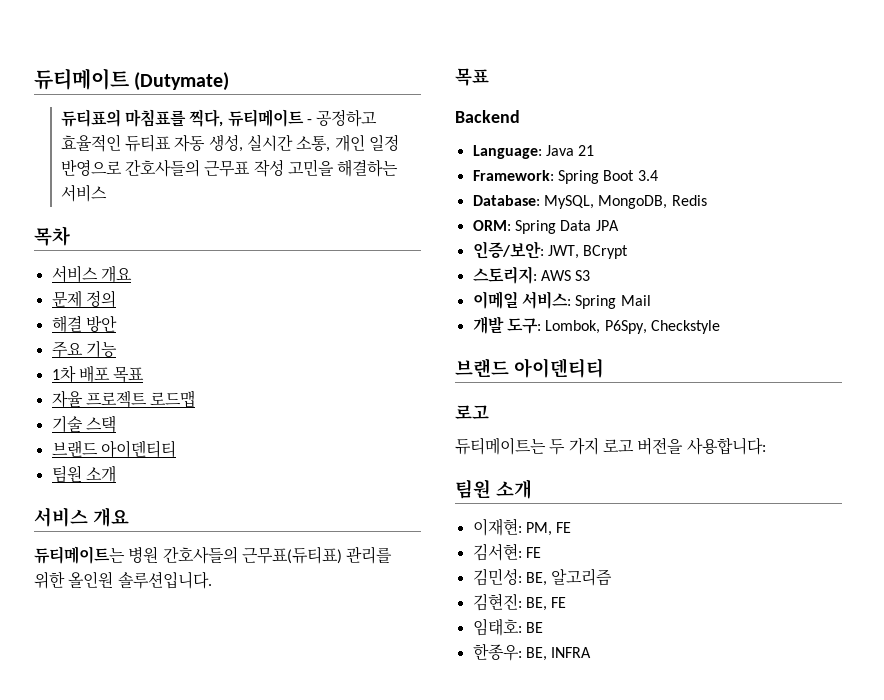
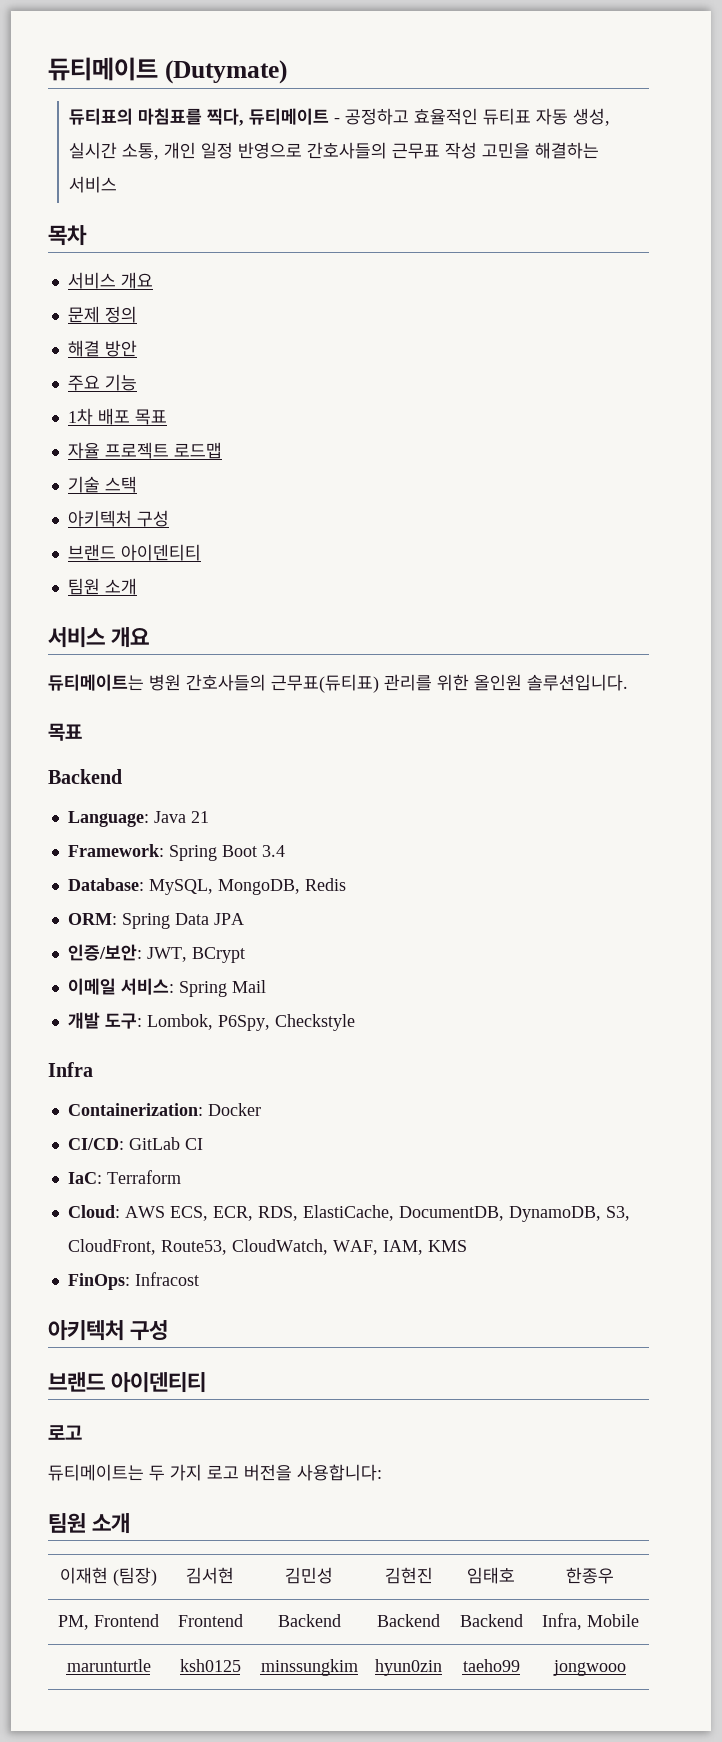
(116, 424) none -> [67,510,169,527] // 아키텍처 구성
[472,266,591,284] // 스토리지: AWS S3 -> (245, 955) none
(720, 327) none -> [48,1062,93,1077] [67,1103,261,1116] [67,1137,203,1150] [67,1170,181,1184] [67,1205,630,1222] [67,1239,467,1255] [67,1272,199,1290] [48,1320,169,1341] // Infra // Containerization: Docker // CI/CD: GitLab CI // IaC: Terraform // Cloud: AWS ECS, ECR, RDS, ElastiCache, DocumentDB, DynamoDB, S3, CloudFront, Route53, CloudWatch, WAF, IAM, KMS // FinOps: Infracost // 아키텍처 구성
[472,518,572,536] [472,543,541,561] [472,568,613,586] [472,593,567,611] [472,618,543,636] [472,643,592,661] // 이재현: PM, FE // 김서현: FE // 김민성: BE, 알고리즘 // 김현진: BE, FE // 임태호: BE // 한종우: BE, INFRA -> [60,1567,157,1586] [186,1567,234,1584] [285,1567,333,1584] [384,1567,433,1584] [467,1567,515,1584] [566,1567,614,1584] [58,1614,159,1630] [177,1614,243,1627] [277,1614,341,1627] [377,1614,440,1627] [459,1614,523,1627] [541,1613,639,1630] [66,1659,151,1672] [179,1659,241,1672] [260,1659,358,1676] [375,1659,442,1676] [462,1659,520,1672] [553,1660,626,1676] // 이재현 (팀장) | 김서현 | 김민성 | 김현진 | 임태호 | 한종우 // PM, Frontend | Frontend | Backend | Backend | Backend | Infra, Mobile // marunturtle | ksh0125 | minssungkim | hyun0zin | taeho99 | jongwooo

